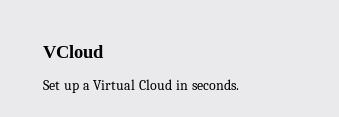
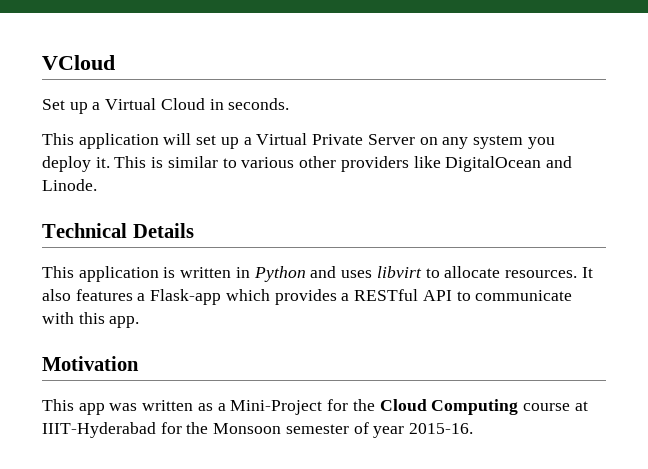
(239, 84) none -> [42,133,555,149] [42,156,572,172] [42,179,97,191] [42,223,194,238] [42,266,593,282] [42,289,573,305] [42,312,140,328] [42,356,139,371] [42,399,588,415] [42,422,474,438] // This application will set up a Virtual Private Server on any system you deploy it. This is similar to various other providers like DigitalOcean and Linode. // Technical Details // This application is written in Python and uses libvirt to allocate resources. It also features a Flask-app which provides a RESTful API to communicate with this app. // Motivation // This app was written as a Mini-Project for the Cloud Computing course at IIIT-Hyderabad for the Monsoon semester of year 2015-16.

